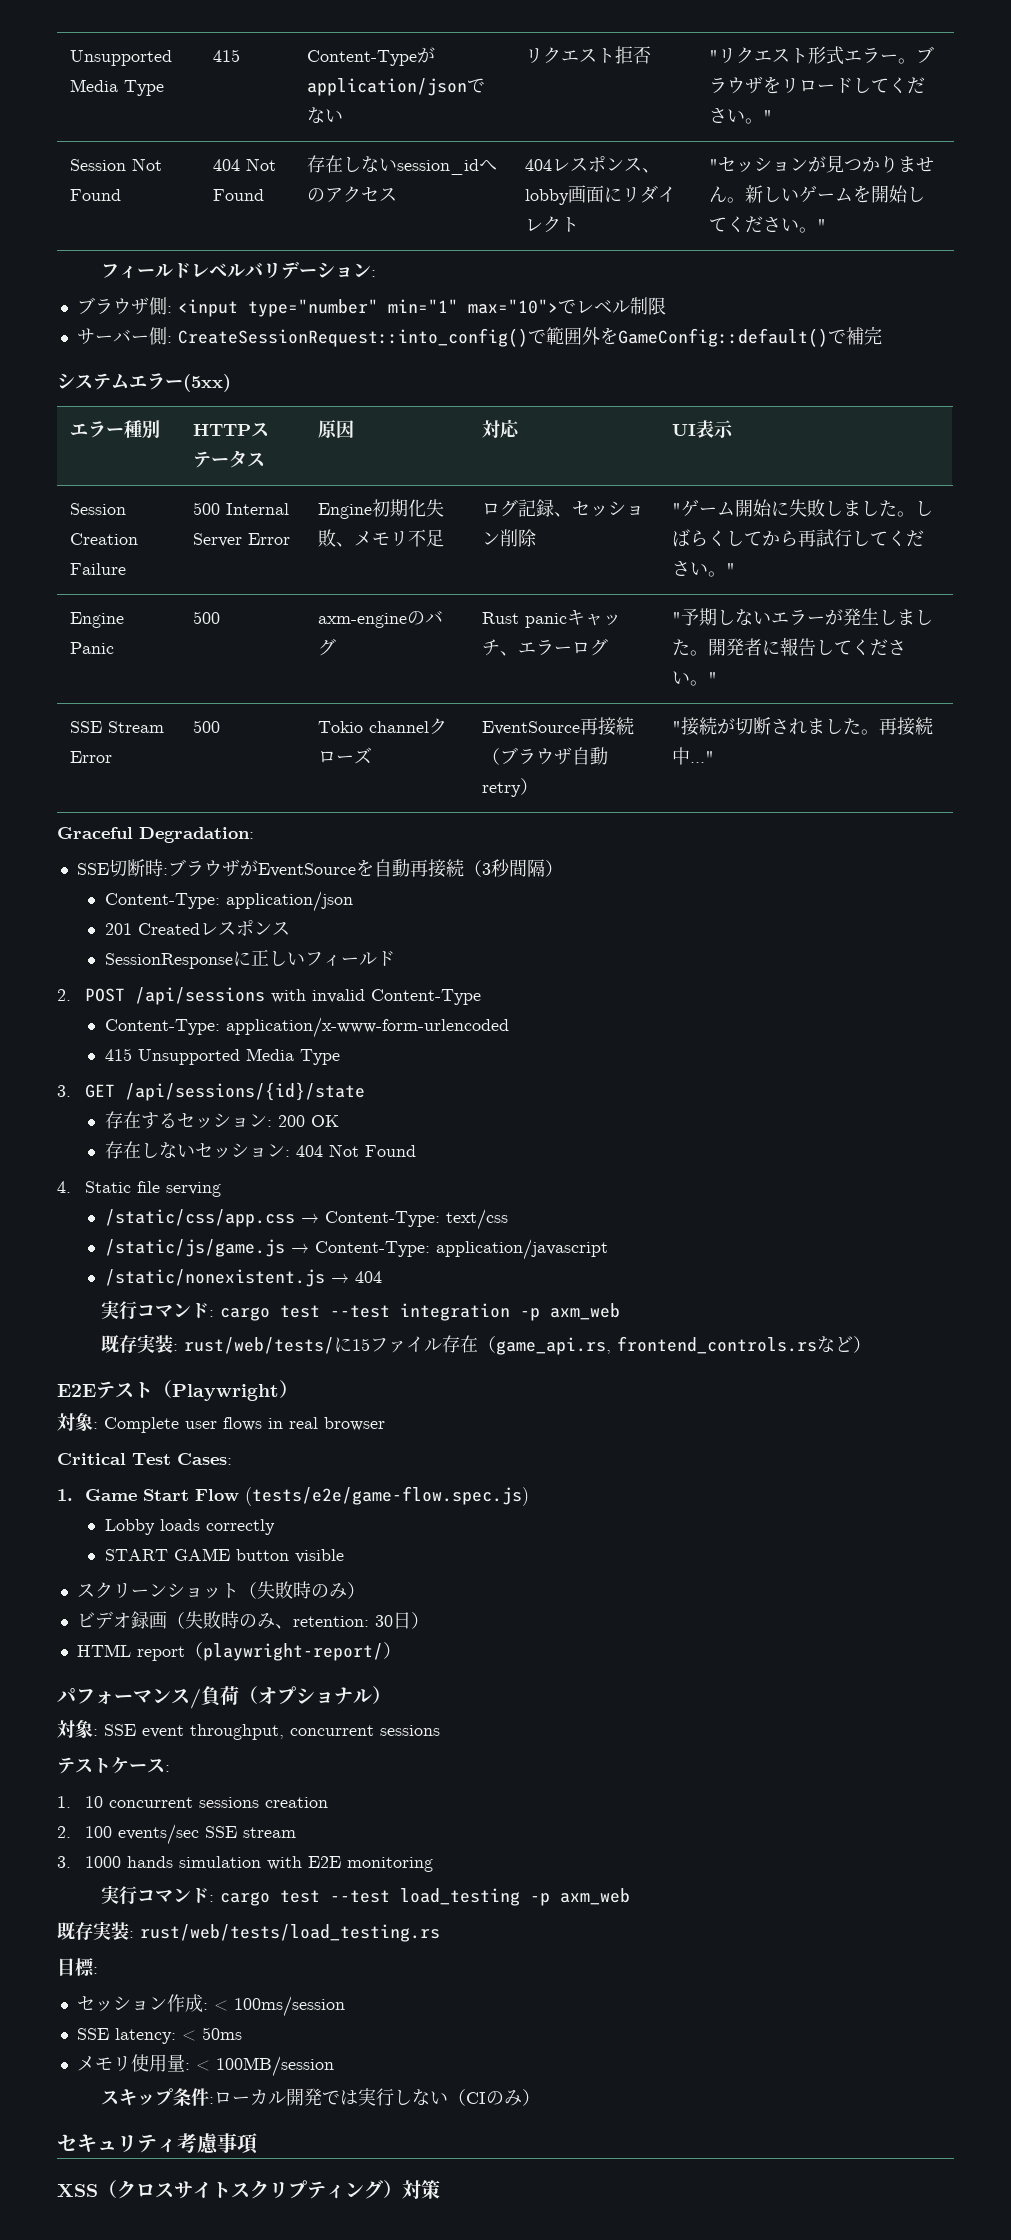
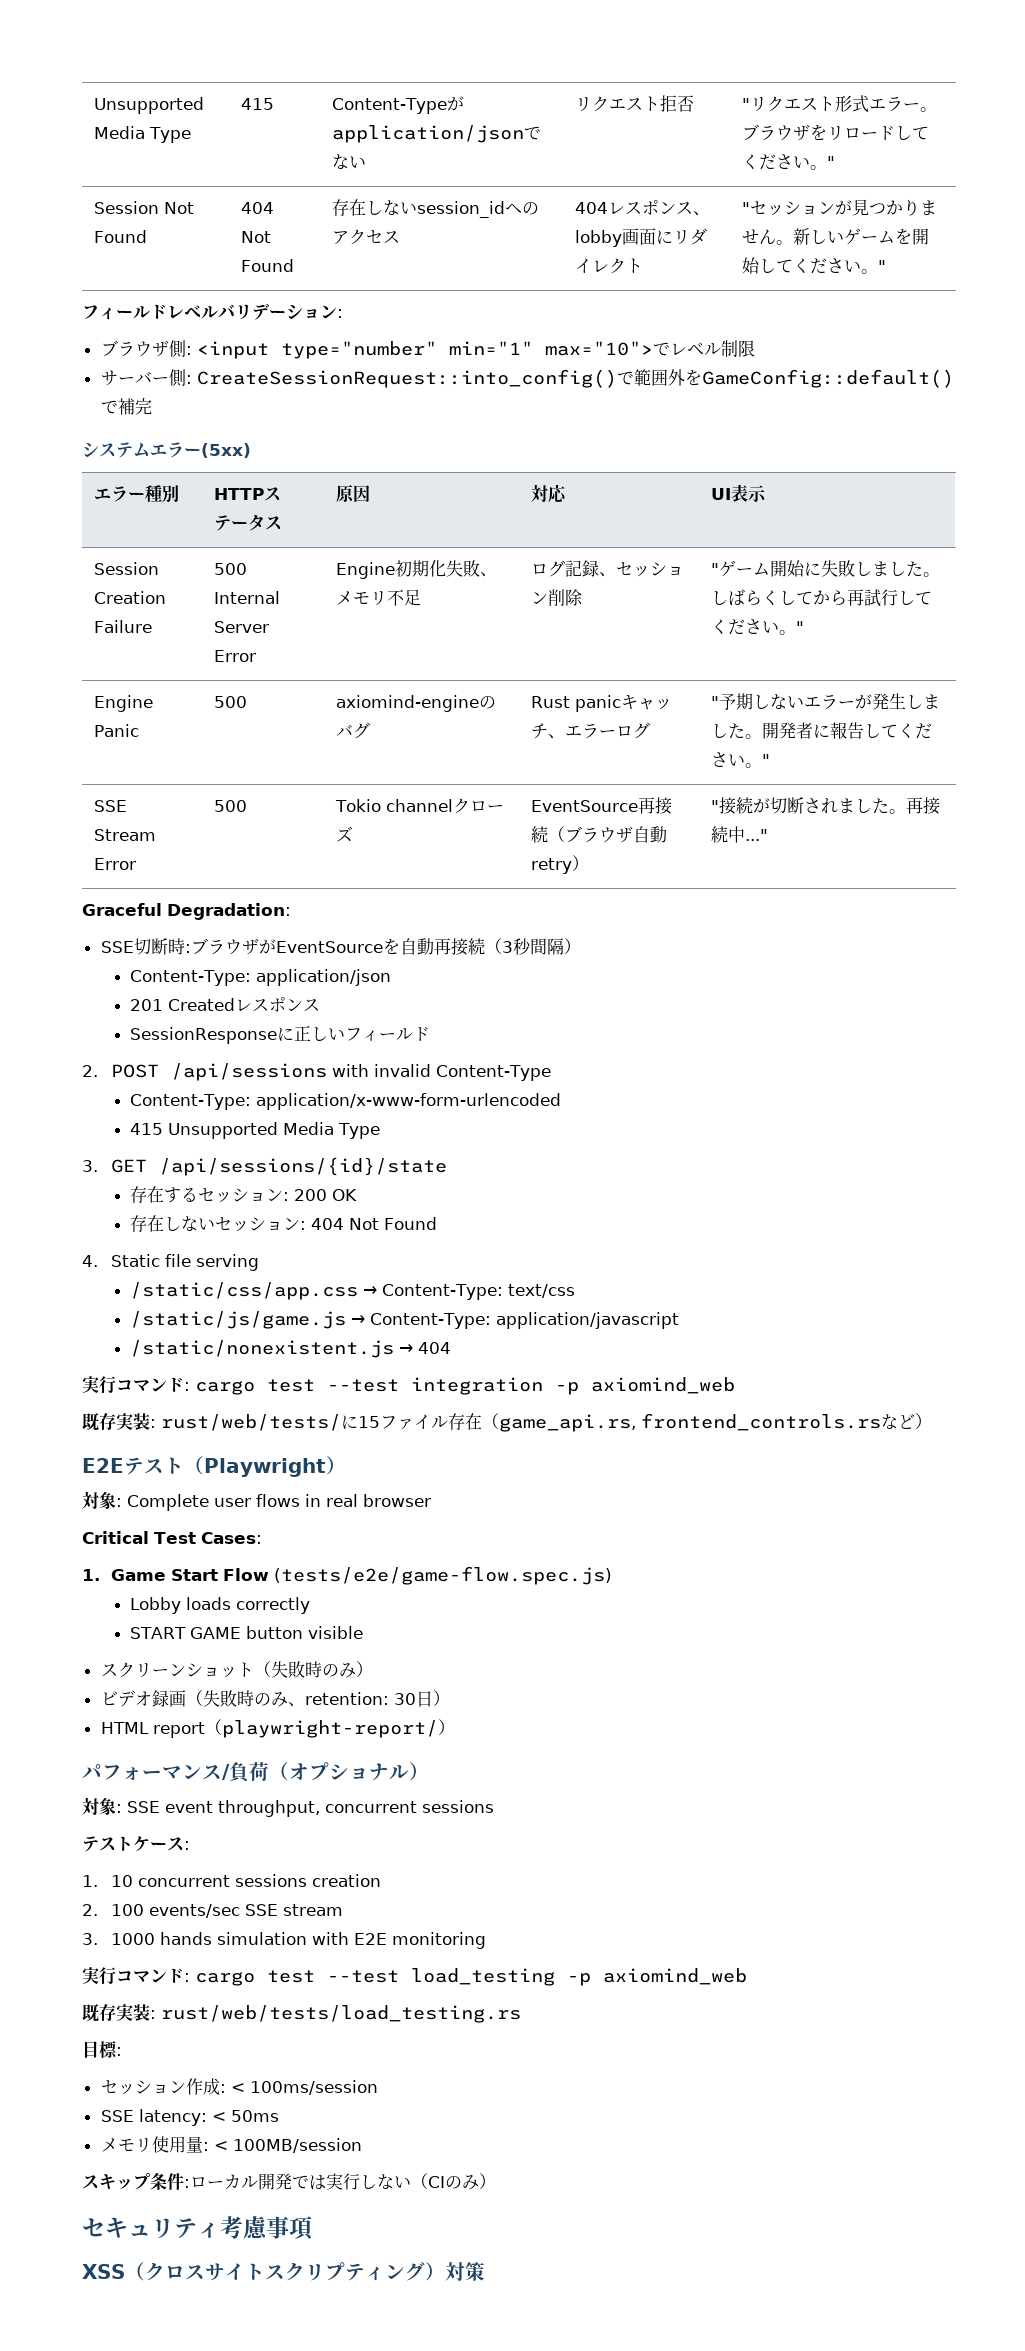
[317,613,407,628] axm-engine -> [336,695,480,712] axiomind-engine
[549,1303,620,1320] axm_web -> [591,1377,735,1394] axiomind_web
[559,1888,630,1905] axm_web -> [603,1968,747,1985] axiomind_web

